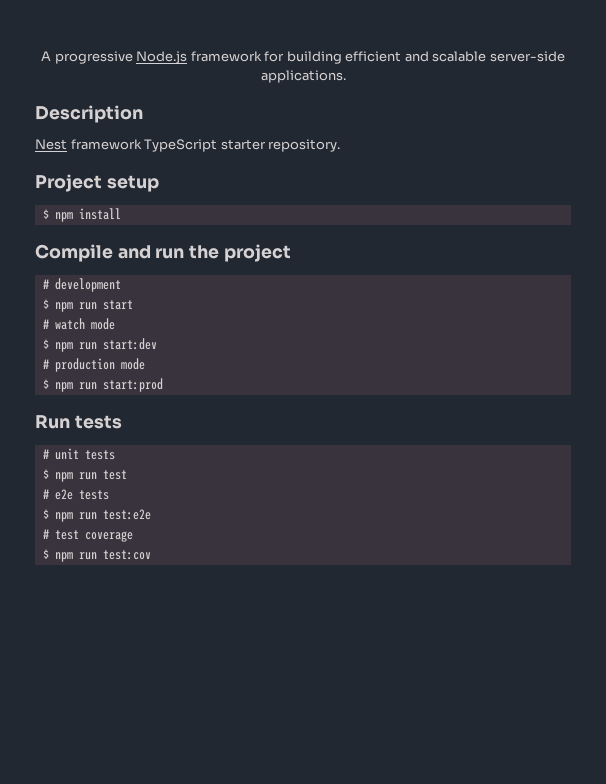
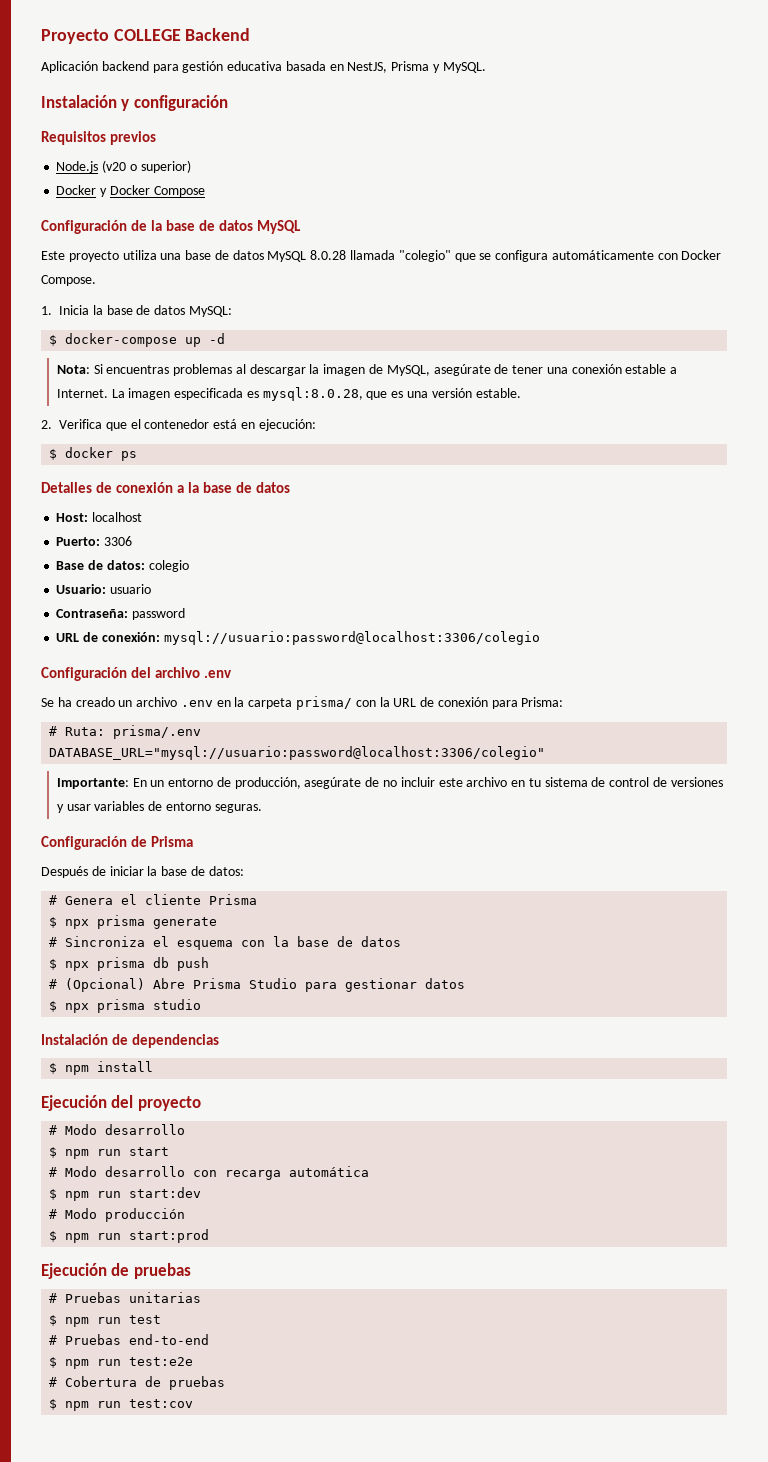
[41,51,565,64] [260,70,346,83] [35,105,143,123] [35,139,341,152] [35,174,159,192] [42,208,121,222] [35,244,291,262] [42,278,121,292] A progressive Node.js framework for building efficient and scalable server-side applications. // Description // Nest framework TypeScript starter repository. // Project setup // $ npm install // Compile and run the project // # development -> [41,28,251,44] [41,61,486,73] [41,95,228,111] [41,131,157,145] [56,160,191,173] [56,185,205,197] [41,220,302,234] [41,250,722,262] [41,275,96,286] [41,305,232,317] [49,333,226,347] [56,364,678,376] [56,387,521,401] [41,419,316,431] [49,447,138,461] [41,482,291,493] [56,512,143,522] [56,536,133,546] [56,560,189,572] [56,584,152,594] [56,608,186,620] [56,631,540,645] [41,667,233,681] [41,696,564,710] [49,725,202,739] [49,746,546,760] [56,777,723,789] [56,801,262,813] [41,836,194,850] [41,866,244,878] [49,894,258,905] [49,915,218,929] [49,936,402,950] [49,957,210,971] [49,978,466,992] [49,999,202,1013] [41,1034,220,1048] [49,1061,154,1075] [41,1095,201,1111] [49,1124,186,1135] Proyecto COLLEGE Backend // Aplicación backend para gestión educativa basada en NestJS, Prisma y MySQL. // Instalación y configuración // Requisitos previos // Node.js (v20 o superior) // Docker y Docker Compose // Configuración de la base de datos MySQL // Este proyecto utiliza una base de datos MySQL 8.0.28 llamada "colegio" que se configura automáticamente con Docker Compose. // 1. Inicia la base de datos MySQL: // $ docker-compose up -d // Nota: Si encuentras problemas al descargar la imagen de MySQL, asegúrate de tener una conexión estable a Internet. La imagen especificada es mysql:8.0.28, que es una versión estable. // 2. Verifica que el contenedor está en ejecución: // $ docker ps // Detalles de conexión a la base de datos // Host: localhost // Puerto: 3306 // Base de datos: colegio // Usuario: usuario // Contraseña: password // URL de conexión: mysql://usuario:password@localhost:3306/colegio // Configuración del archivo .env // Se ha creado un archivo .env en la carpeta prisma/ con la URL de conexión para Prisma: // # Ruta: prisma/.env // DATABASE_URL="mysql://usuario:password@localhost:3306/colegio" // Importante: En un entorno de producción, asegúrate de no incluir este archivo en tu sistema de control de versiones y usar variables de entorno seguras. // Configuración de Prisma // Después de iniciar la base de datos: // # Genera el cliente Prisma // $ npx prisma generate // # Sincroniza el esquema con la base de datos // $ npx prisma db push // # (Opcional) Abre Prisma Studio para gestionar datos // $ npx prisma studio // Instalación de dependencias // $ npm install // Ejecución del proyecto // # Modo desarrollo
[54,318,115,330] watch mode -> [65,1166,370,1180] Modo desarrollo con recarga automática
[54,358,145,372] production mode -> [65,1208,186,1222] Modo producción
[35,415,122,429] [42,448,115,460] Run tests // # unit tests -> [41,1263,191,1279] [49,1292,202,1303] Ejecución de pruebas // # Pruebas unitarias
[54,489,109,500] e2e tests -> [65,1334,210,1345] Pruebas end-to-end
[54,530,133,542] test coverage -> [65,1376,226,1390] Cobertura de pruebas

